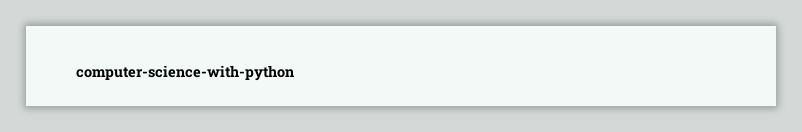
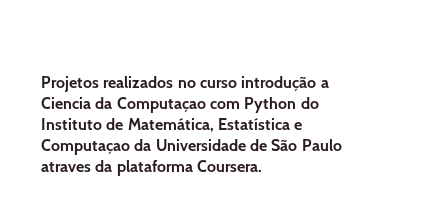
[76,65,294,81] computer-science-with-python -> [41,76,329,92] [41,97,319,113] [41,118,303,132] [41,139,342,155] [41,160,262,176] Projetos realizados no curso introdução a Ciencia da Computaçao com Python do Instituto de Matemática, Estatística e Computaçao da Universidade de São Paulo atraves da plataforma Coursera.

